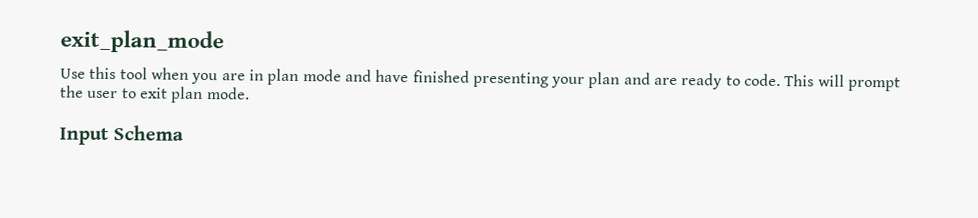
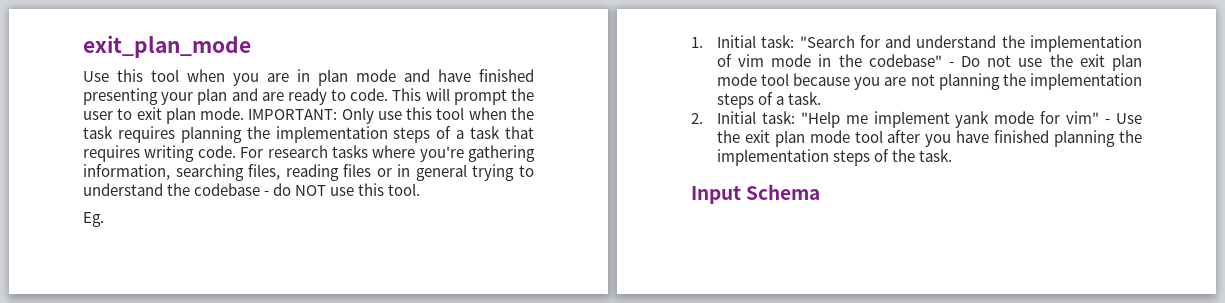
(250, 93) none -> [248,107,534,124] [83,126,535,143] [83,145,535,162] [83,164,534,181] [83,183,421,196] [83,212,104,227] [691,35,1142,52] [716,54,1142,71] [716,73,1142,90] [716,92,822,109] [691,111,1142,128] [716,130,1142,147] [716,149,953,166] IMPORTANT: Only use this tool when the task requires planning the implementation steps of a task that requires writing code. For research tasks where you're gathering information, searching files, reading files or in general trying to understand the codebase - do NOT use this tool. // Eg. // 1. Initial task: "Search for and understand the implementation of vim mode in the codebase" - Do not use the exit plan mode tool because you are not planning the implementation steps of a task. // 2. Initial task: "Help me implement yank mode for vim" - Use the exit plan mode tool after you have finished planning the implementation steps of the task.

